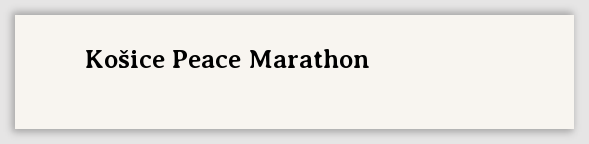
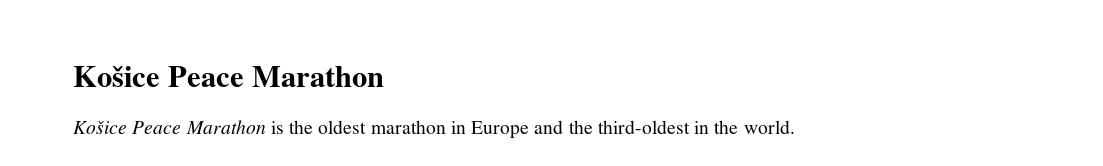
[85,49,371,68] Košice Peace Marathon -> [73,65,385,87] [73,120,795,139] Košice Peace Marathon // Košice Peace Marathon is the oldest marathon in Europe and the third-oldest in the world.

